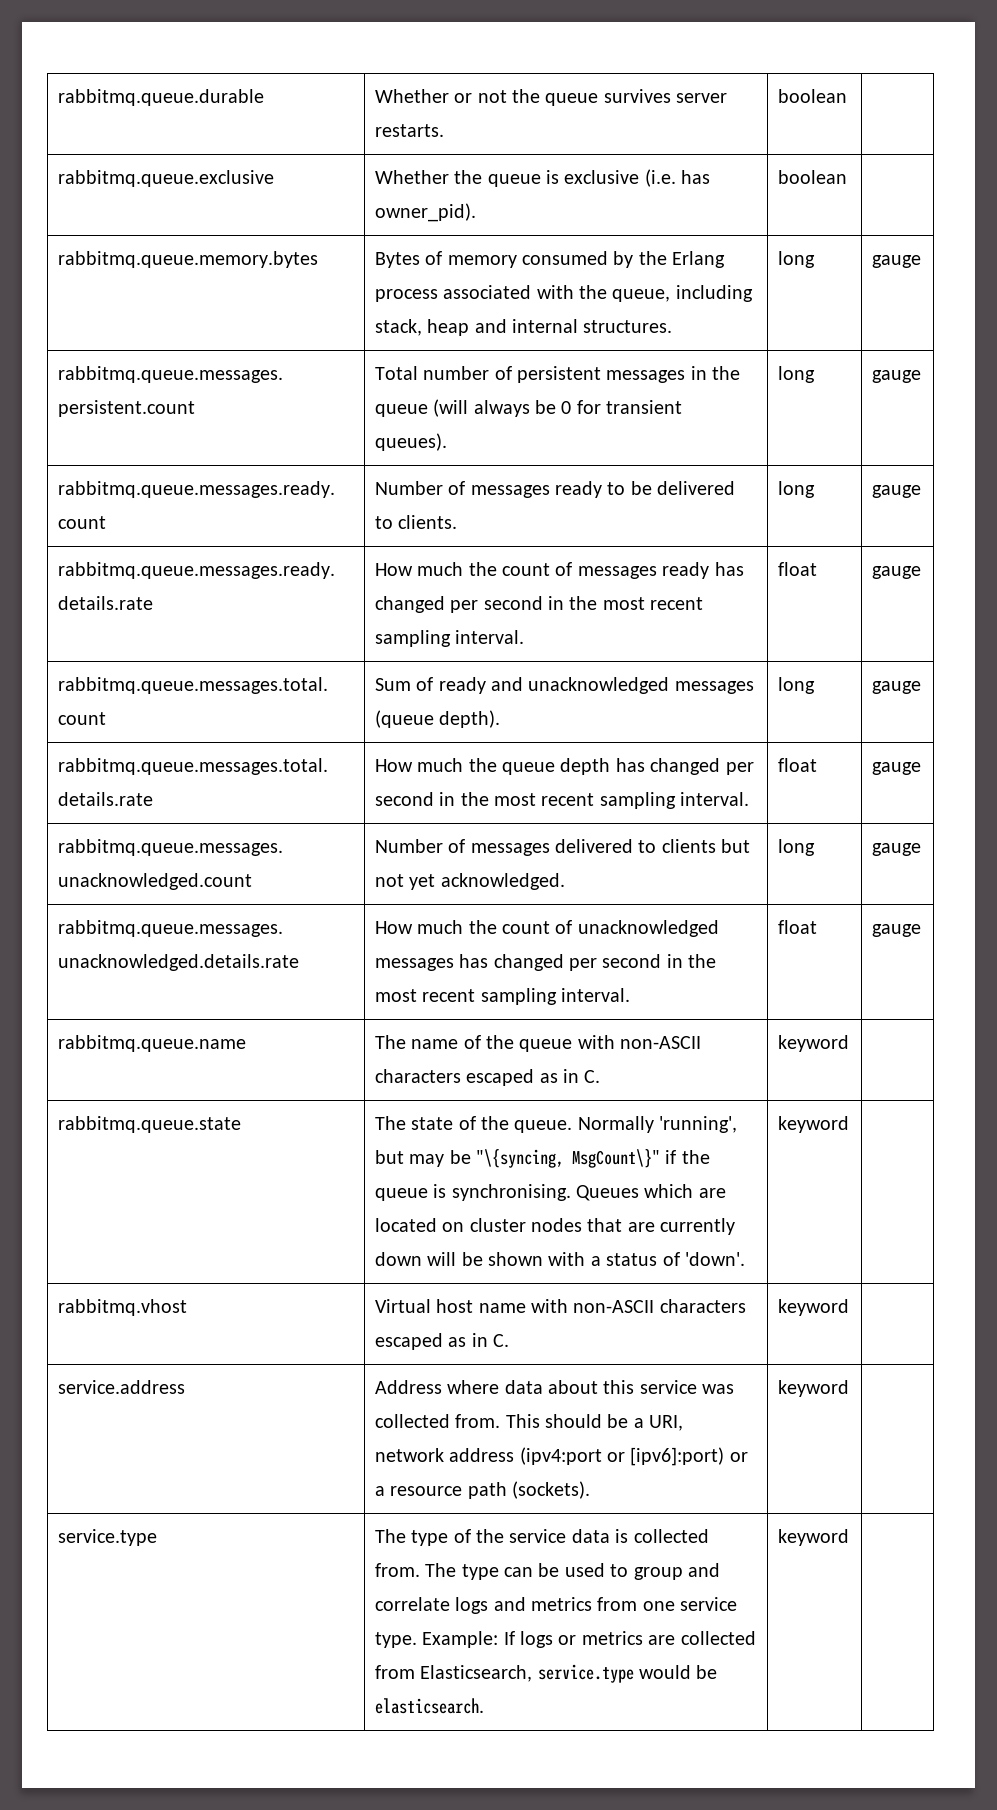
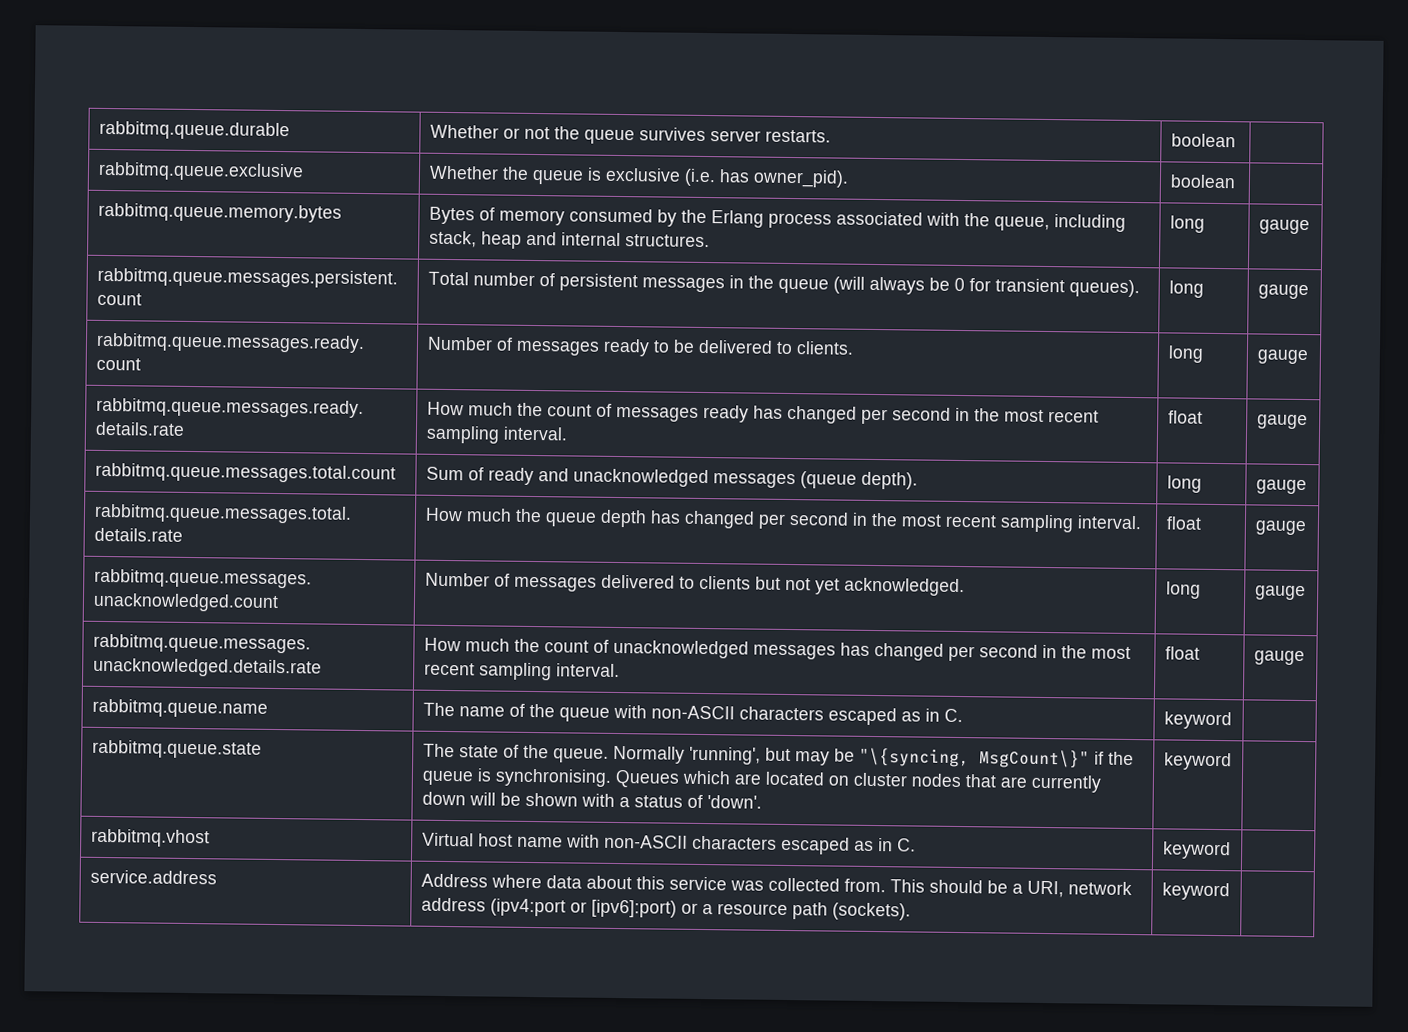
[57,1529,157,1546] [374,1529,709,1546] [374,1563,720,1580] [374,1597,738,1614] [374,1631,756,1648] [374,1664,718,1683] [374,1698,484,1714] [777,1529,849,1546] // service.type | The type of the service data is collected from. The type can be used to group and correlate logs and metrics from one service type. Example: If logs or metrics are collected from Elasticsearch, service.type would be elasticsearch. | keyword | -> (1230, 891) none

